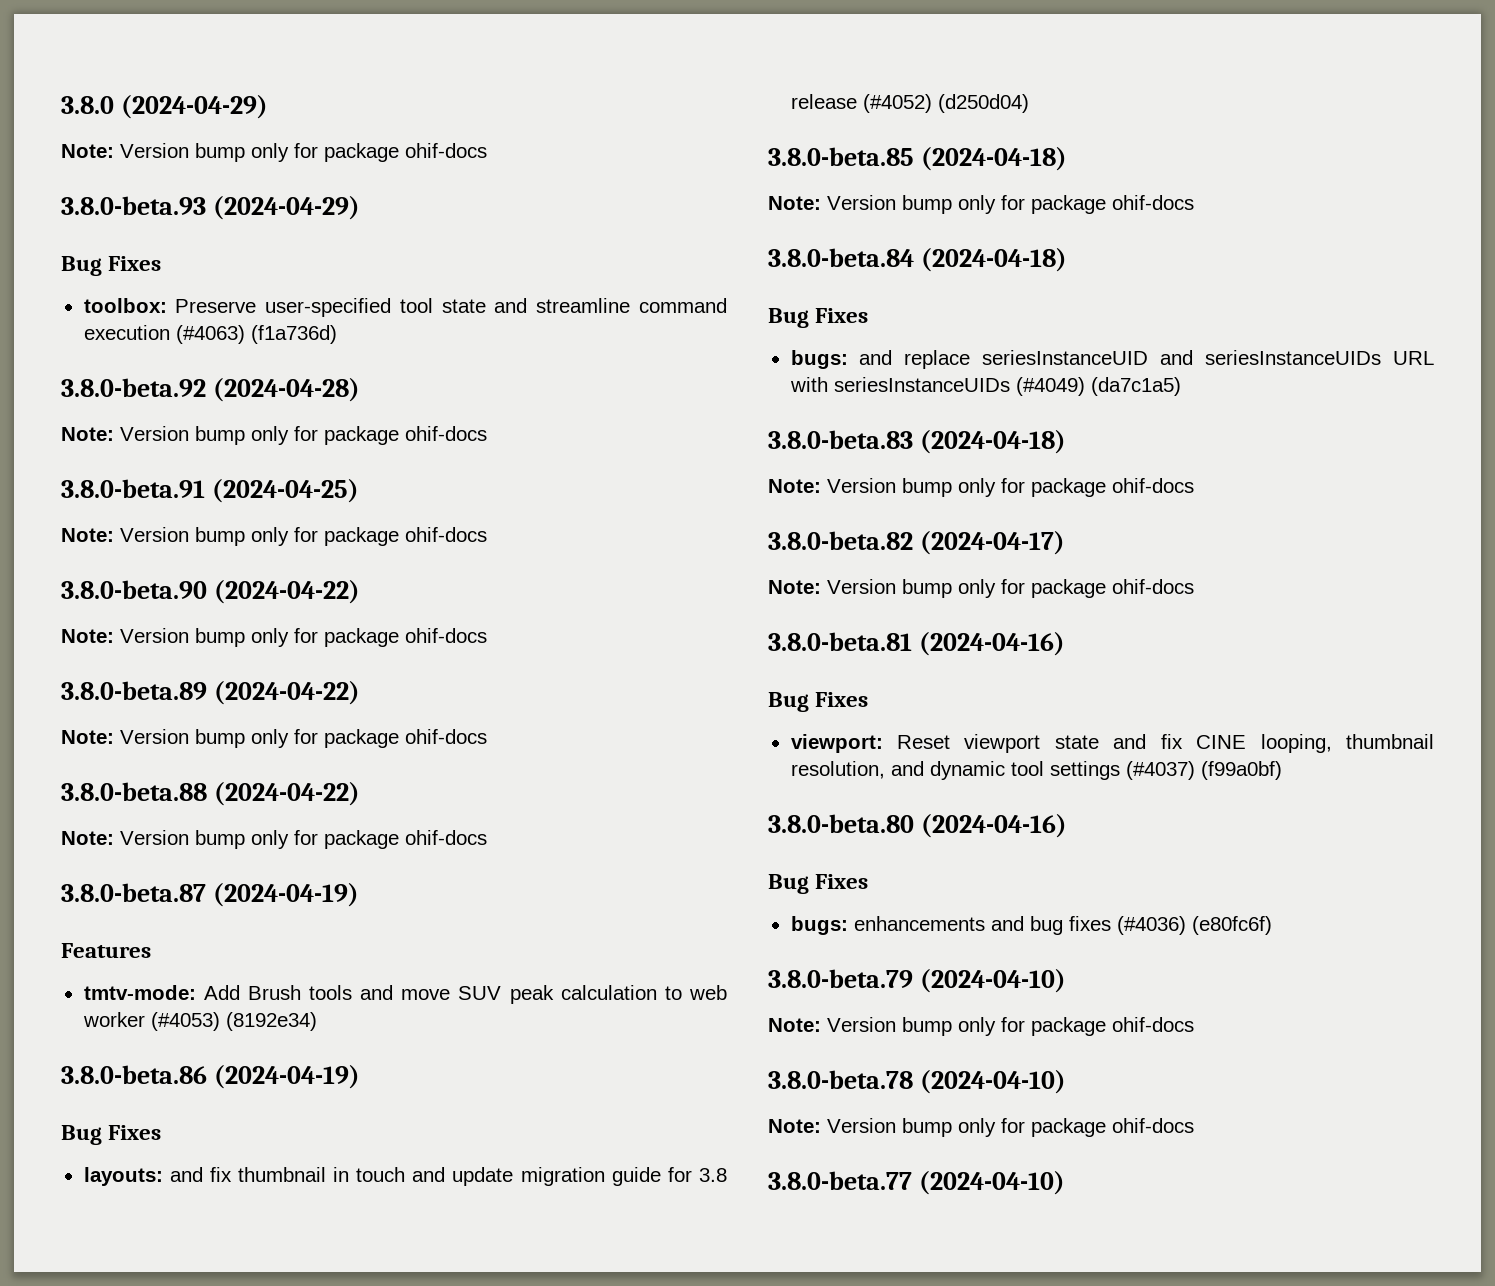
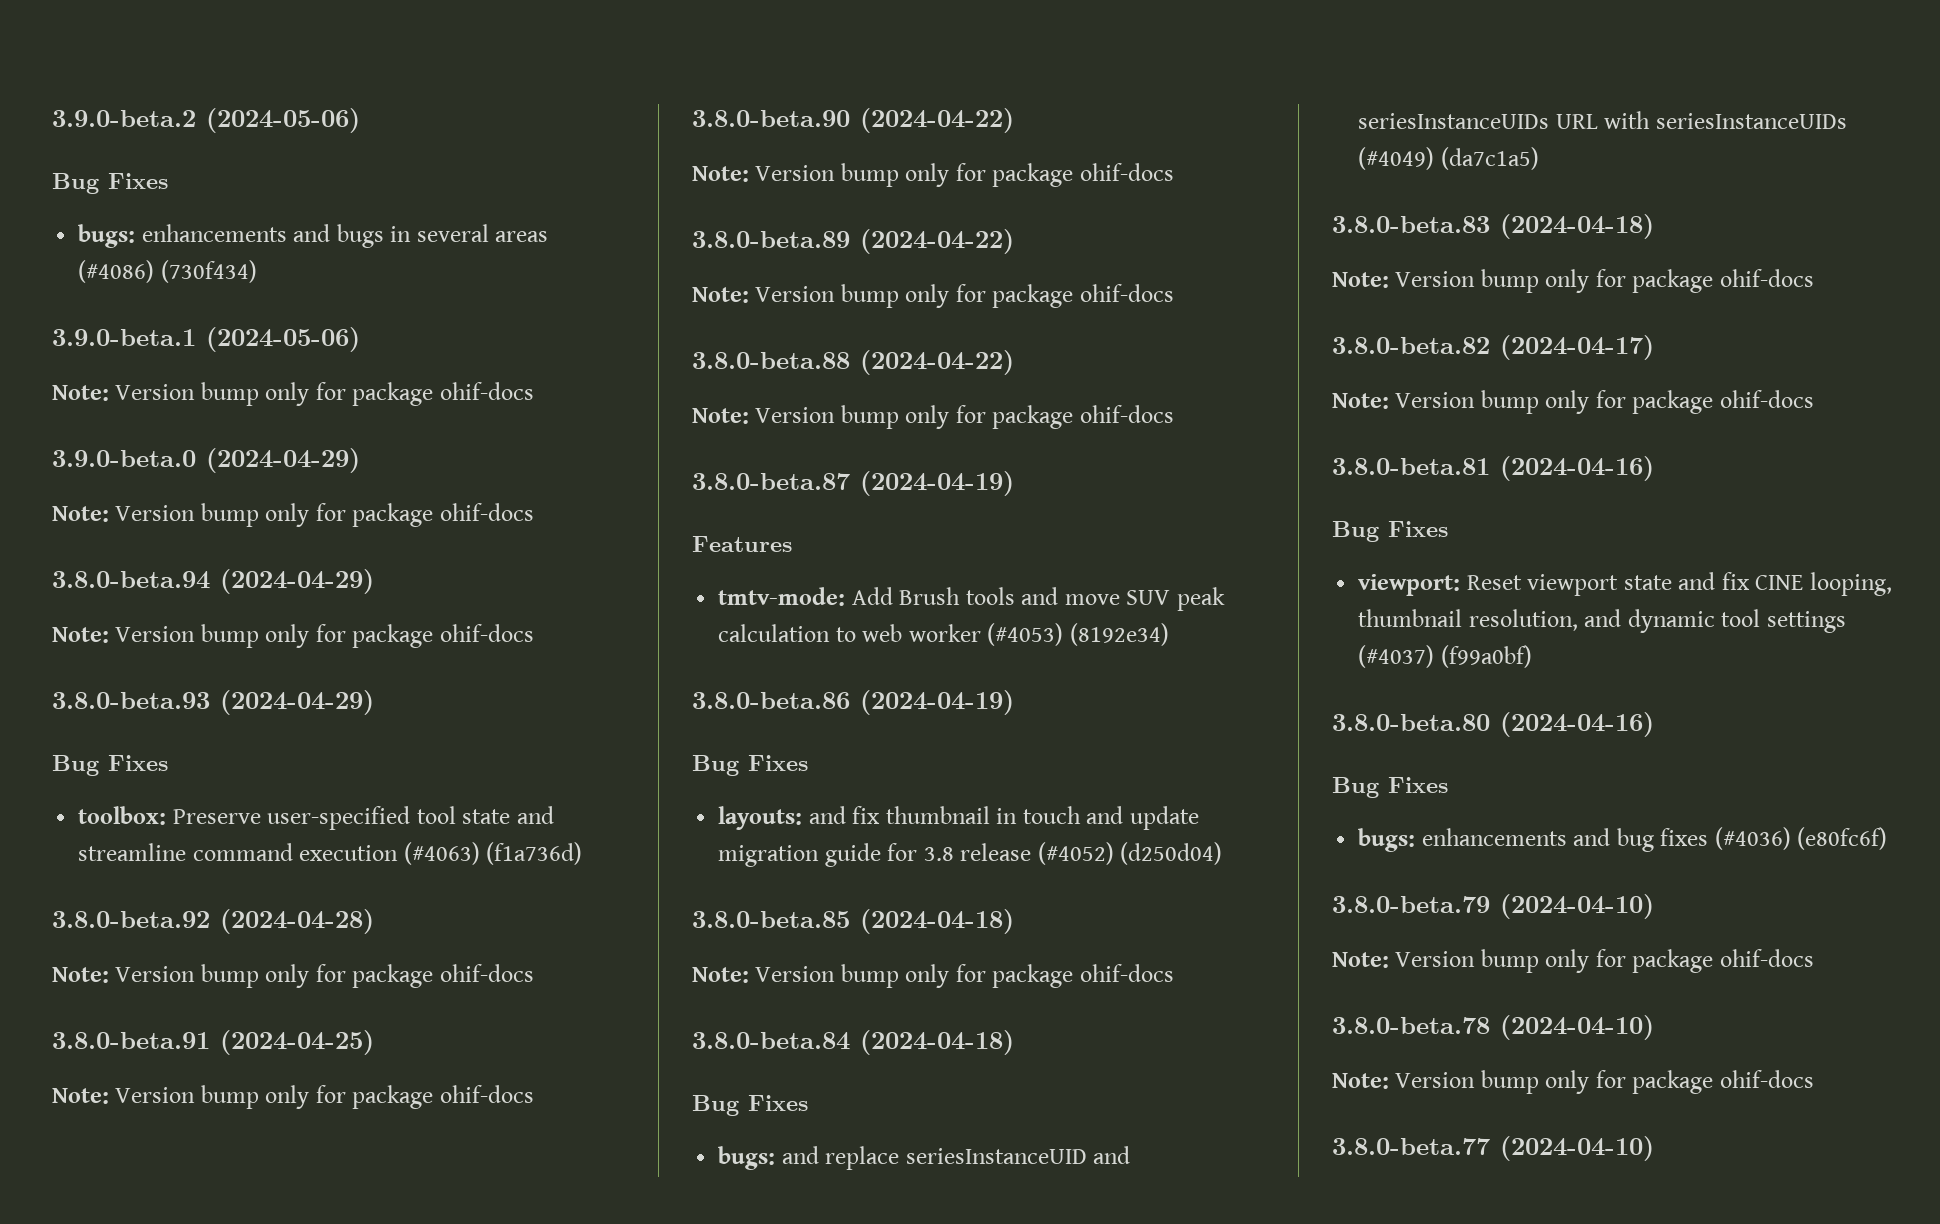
[61,96,114,114] 3.8.0 -> [52,108,360,133] [52,173,168,194] [78,224,549,248] [78,260,257,283] [52,327,360,352] [52,382,534,406] [52,448,360,473] [52,503,534,527] [52,571,210,589] 3.9.0-beta.2 (2024-05-06) // Bug Fixes // bugs: enhancements and bugs in several areas (#4086) (730f434) // 3.9.0-beta.1 (2024-05-06) // Note: Version bump only for package ohif-docs // 3.9.0-beta.0 (2024-04-29) // Note: Version bump only for package ohif-docs // 3.8.0-beta.94

